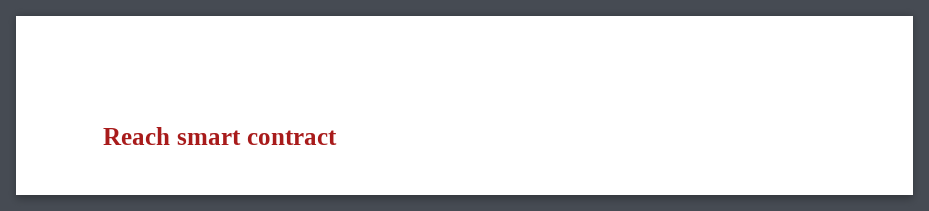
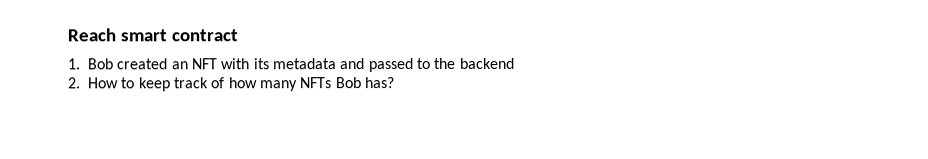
(337, 137) none -> [67,57,514,73] [67,77,395,92] // 1. Bob created an NFT with its metadata and passed to the backend // 2. How to keep track of how many NFTs Bob has?

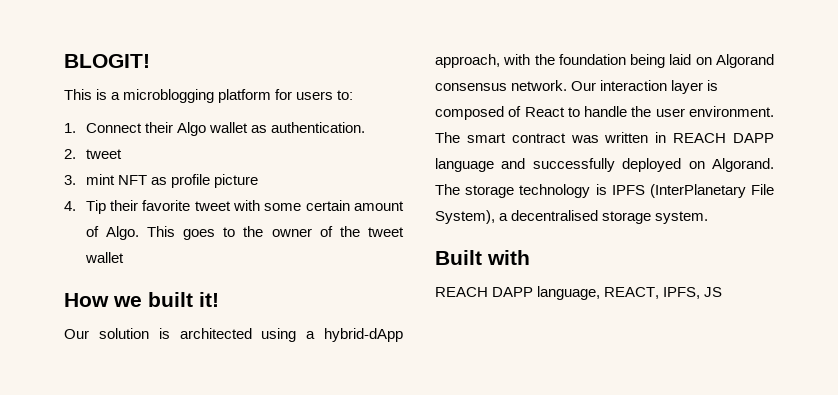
[67,28,238,42] [67,57,514,73] [67,77,395,92] Reach smart contract // 1. Bob created an NFT with its metadata and passed to the backend // 2. How to keep track of how many NFTs Bob has? -> [64,54,150,68] [64,89,354,103] [64,122,365,136] [64,149,122,159] [64,174,258,188] [64,200,405,214] [85,226,404,240] [84,252,124,263] [64,292,219,307] [64,328,403,342] [435,54,774,68] [435,80,719,94] [435,106,774,120] [435,132,774,143] [435,158,774,172] [435,184,774,198] [435,210,709,224] [435,250,530,265] [435,286,723,300] BLOGIT! // This is a microblogging platform for users to: // 1. Connect their Algo wallet as authentication. // 2. tweet // 3. mint NFT as profile picture // 4. Tip their favorite tweet with some certain amount of Algo. This goes to the owner of the tweet wallet // How we built it! // Our solution is architected using a hybrid-dApp approach, with the foundation being laid on Algorand consensus network. Our interaction layer is composed of React to handle the user environment. The smart contract was written in REACH DAPP language and successfully deployed on Algorand. The storage technology is IPFS (InterPlanetary File System), a decentralised storage system. // Built with // REACH DAPP language, REACT, IPFS, JS

